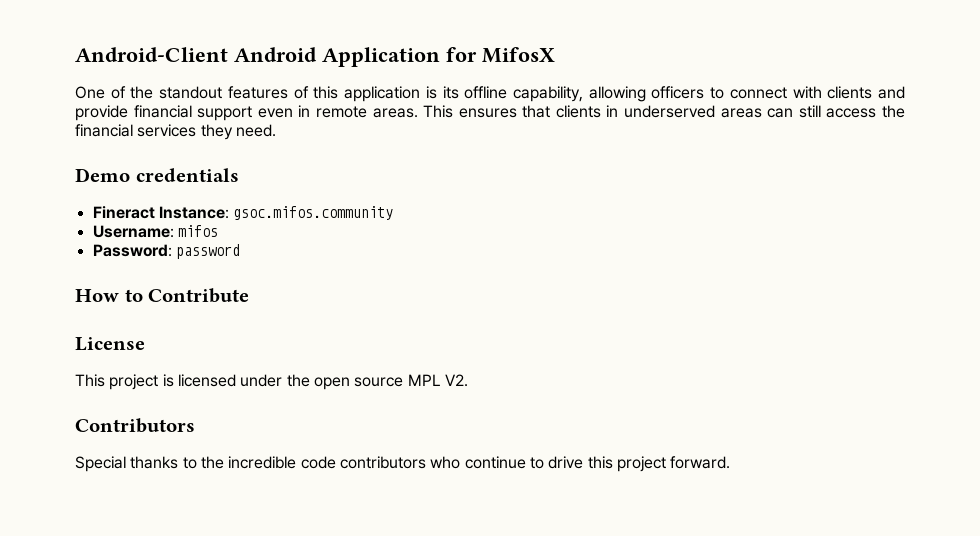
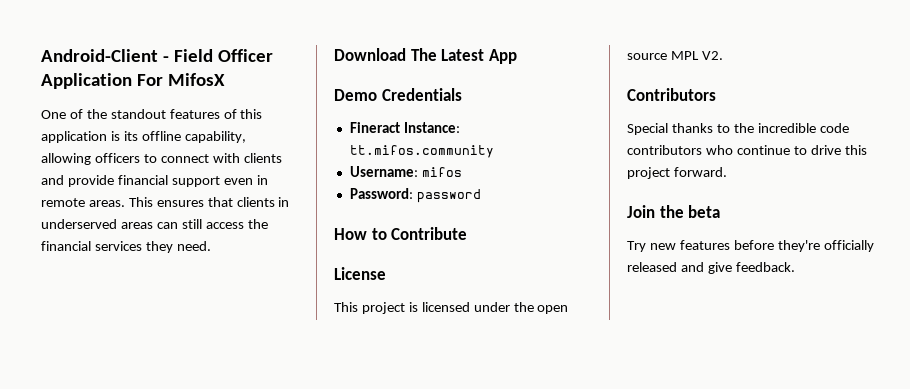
[234,47,477,67] Android Application for -> [162,49,273,62] [41,73,163,89] - Field Officer Application For
(276, 130) none -> [334,48,517,64] // Download The Latest App
[135,168,239,182] credentials -> [381,88,462,101] Credentials
[233,206,394,220] gsoc.mifos.community -> [349,145,494,158] tt.mifos.community
(731, 462) none -> [627,205,721,218] [627,240,874,252] [627,262,795,274] // Join the beta // Try new features before they're officially released and give feedback.

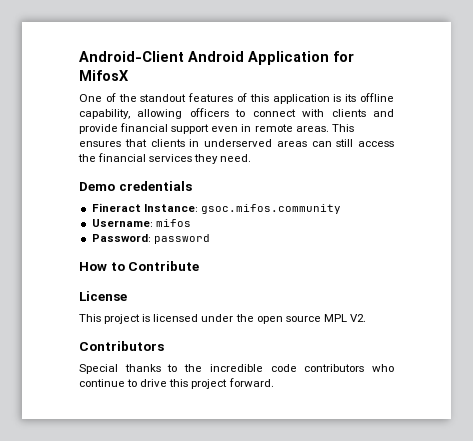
[162,49,273,62] [41,73,163,89] - Field Officer Application For -> [188,51,354,65] Android Application for
[334,48,517,64] // Download The Latest App -> (252, 158) none
[381,88,462,101] Credentials -> [118,181,192,191] credentials
[349,145,494,158] tt.mifos.community -> [200,204,341,214] gsoc.mifos.community
[627,205,721,218] [627,240,874,252] [627,262,795,274] // Join the beta // Try new features before they're officially released and give feedback. -> (274, 382) none

